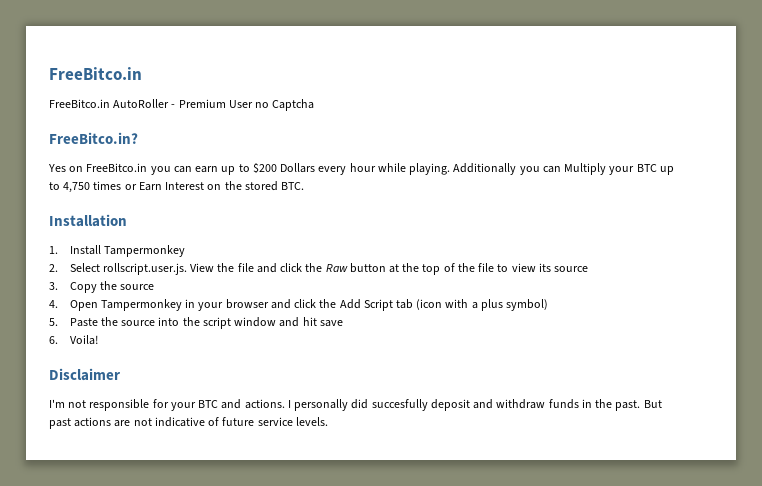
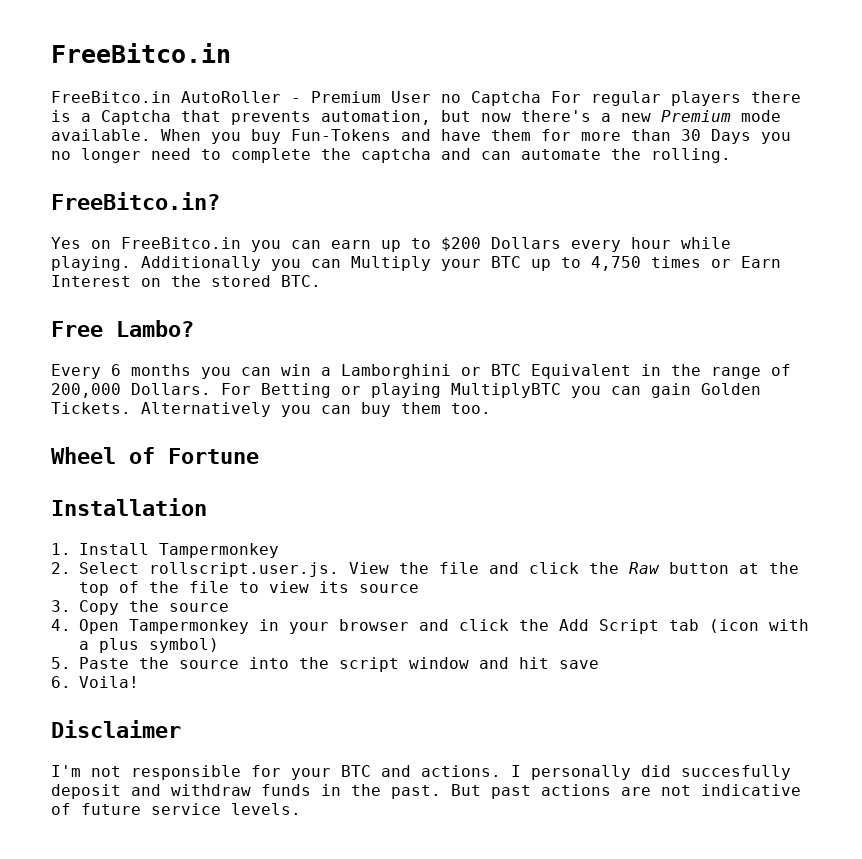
(315, 105) none -> [551,91,801,106] [51,110,781,125] [51,129,791,144] [51,148,731,163] For regular players there is a Captcha that prevents automation, but now there's a new Premium mode available. When you buy Fun-Tokens and have them for more than 30 Days you no longer need to complete the captcha and can automate the rolling.
(305, 186) none -> [51,320,194,337] [51,364,791,379] [51,383,761,398] [51,402,491,417] [51,447,259,464] // Free Lambo? // Every 6 months you can win a Lamborghini or BTC Equivalent in the range of 200,000 Dollars. For Betting or playing MultiplyBTC you can gain Golden Tickets. Alternatively you can buy them too. // Wheel of Fortune

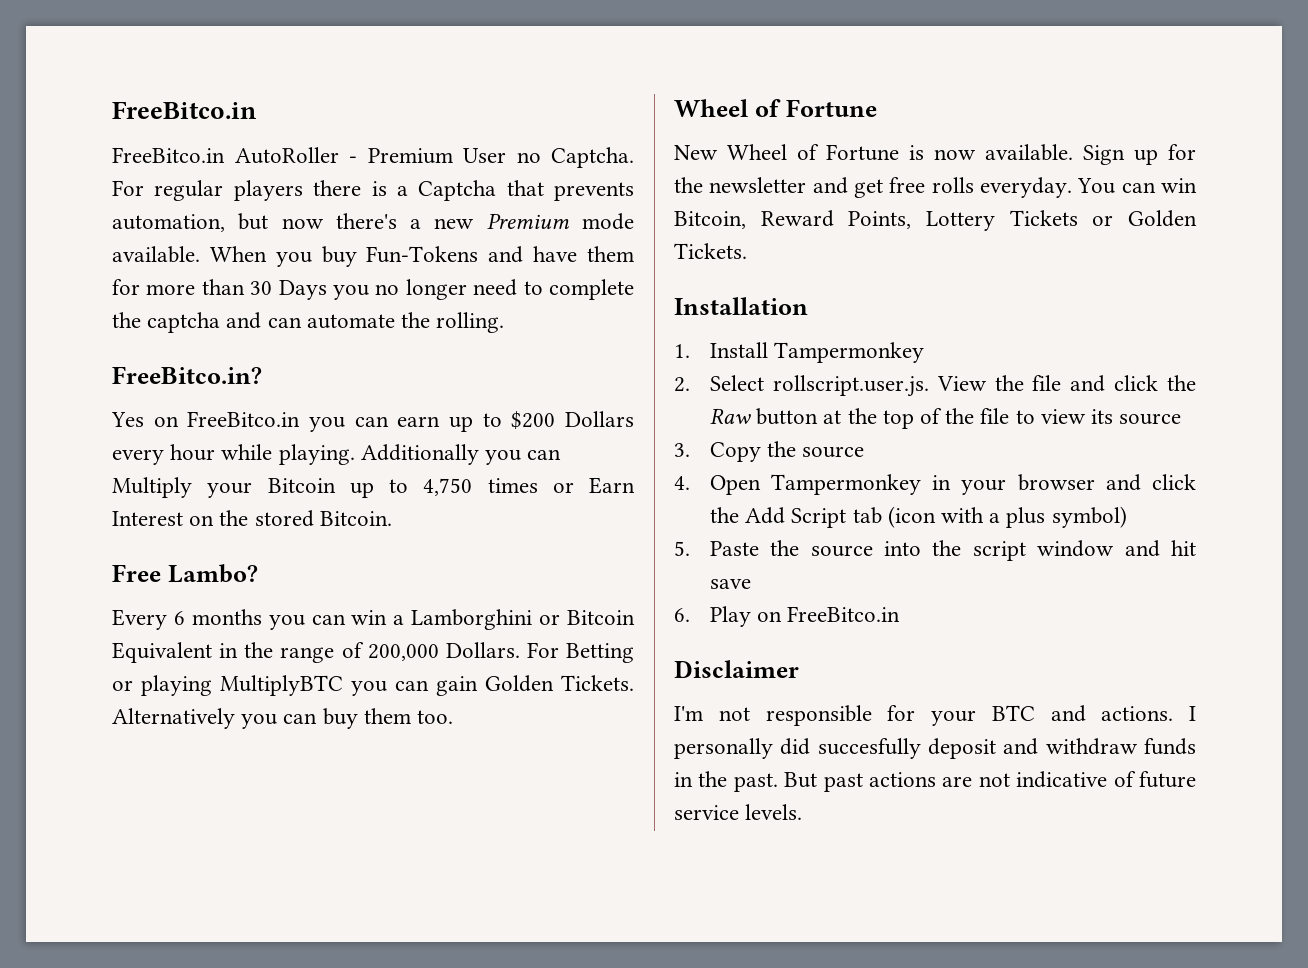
[471,91,541,106] Captcha -> [551,147,634,168] Captcha.
[491,256,521,268] BTC -> [267,478,336,493] Bitcoin
[281,275,321,287] BTC. -> [319,511,392,526] Bitcoin.
[491,364,521,376] BTC -> [567,610,636,625] Bitcoin
(259, 456) none -> [674,144,1196,165] [674,177,1197,198] [674,210,1197,231] [674,243,747,259] // New Wheel of Fortune is now available. Sign up for the newsletter and get free rolls everyday. You can win Bitcoin, Reward Points, Lottery Tickets or Golden Tickets.
[79,676,139,688] Voila! -> [709,606,901,627] Play on FreeBitco.in

